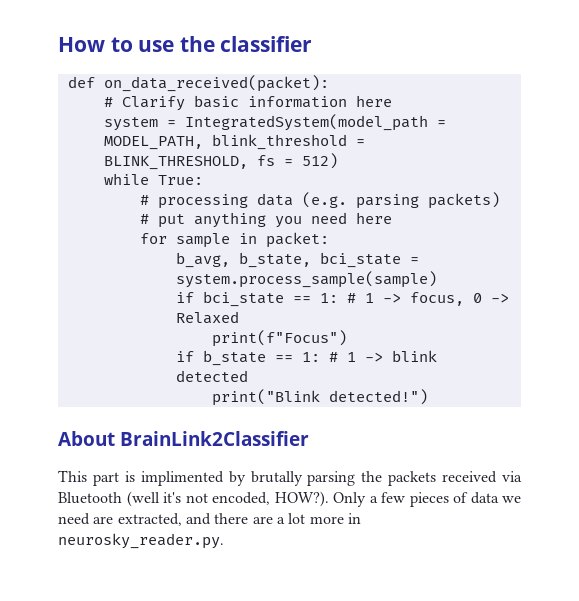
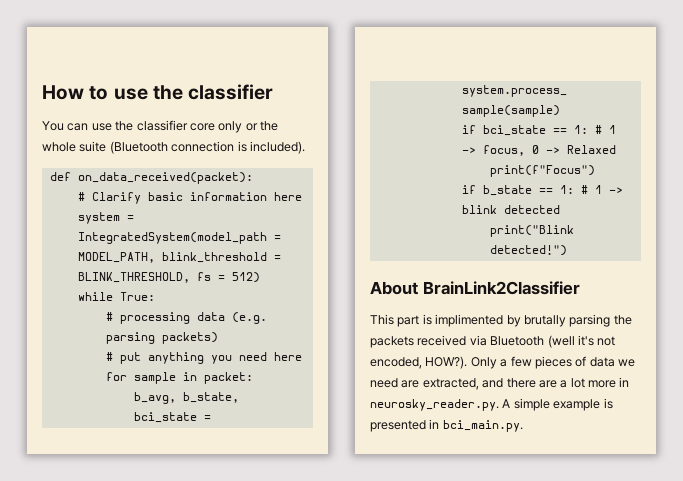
(313, 44) none -> [42,120,278,133] [42,141,305,154] // You can use the classifier core only or the whole suite (Bluetooth connection is included).
(224, 541) none -> [502,398,613,411] [370,419,523,432] A simple example is presented in bci_main.py.

